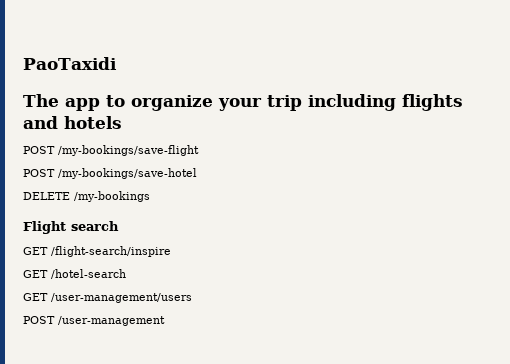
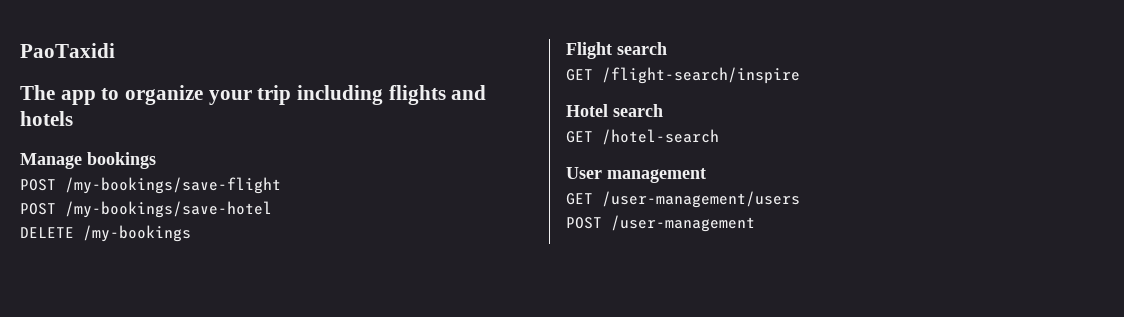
(122, 122) none -> [20,152,156,169] // Manage bookings
(171, 251) none -> [566,104,663,117] // Hotel search
(126, 274) none -> [566,167,706,183] // User management

